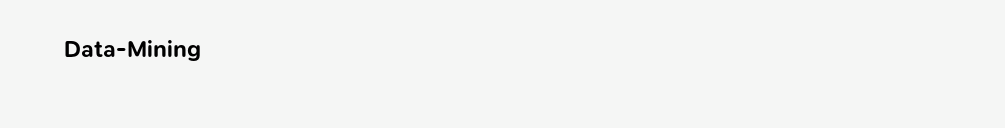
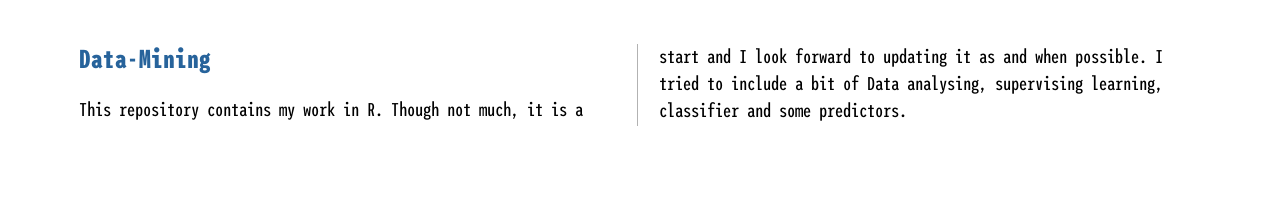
(201, 50) none -> [79,101,583,120] [659,48,1163,67] [659,75,1163,94] [659,102,907,121] // This repository contains my work in R. Though not much, it is a start and I look forward to updating it as and when possible. I tried to include a bit of Data analysing, supervising learning, classifier and some predictors.

